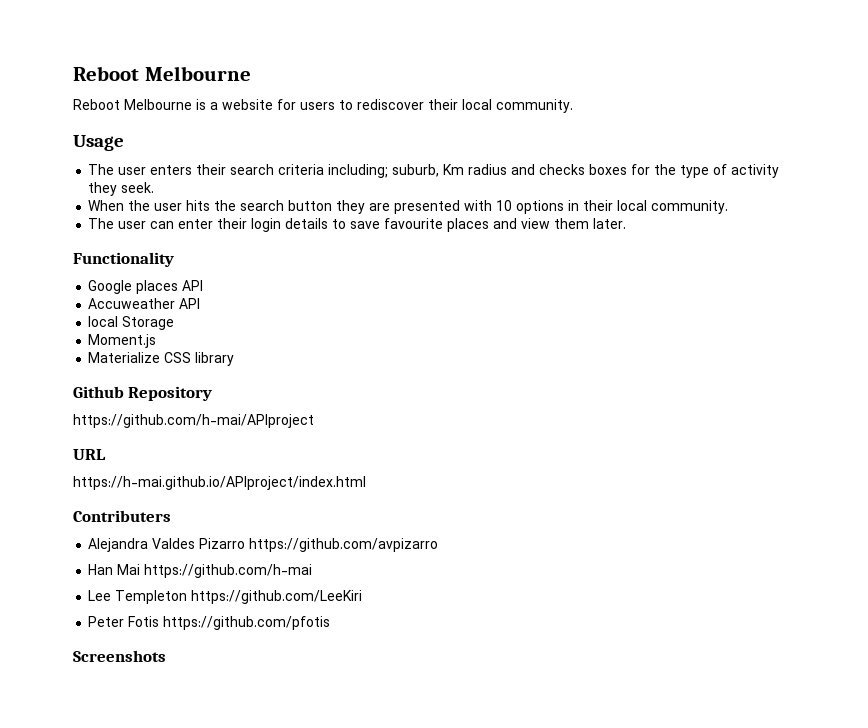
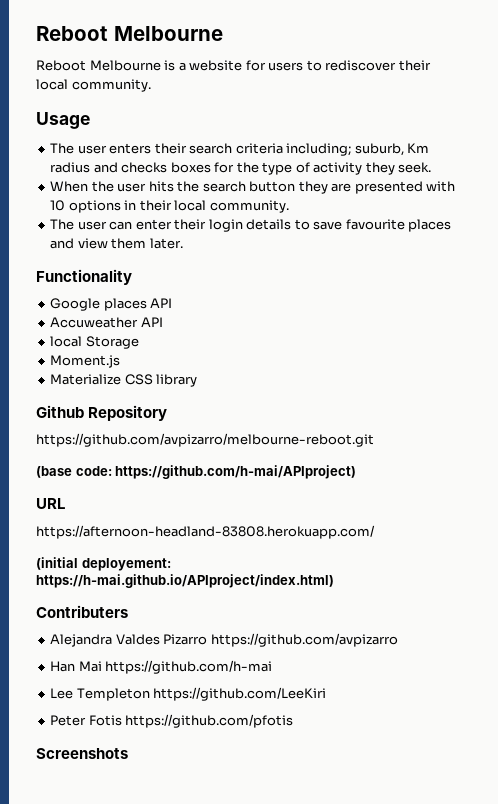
[73,414,314,428] [73,449,106,460] [73,476,366,490] https://github.com/h-mai/APIproject // URL // https://h-mai.github.io/APIproject/index.html -> [36,433,374,447] [36,465,357,479] [36,498,65,509] [36,525,375,539] [36,557,171,571] [36,574,334,588] https://github.com/avpizarro/melbourne-reboot.git // (base code: https://github.com/h-mai/APIproject) // URL // https://afternoon-headland-83808.herokuapp.com/ // (initial deployement: https://h-mai.github.io/APIproject/index.html)

